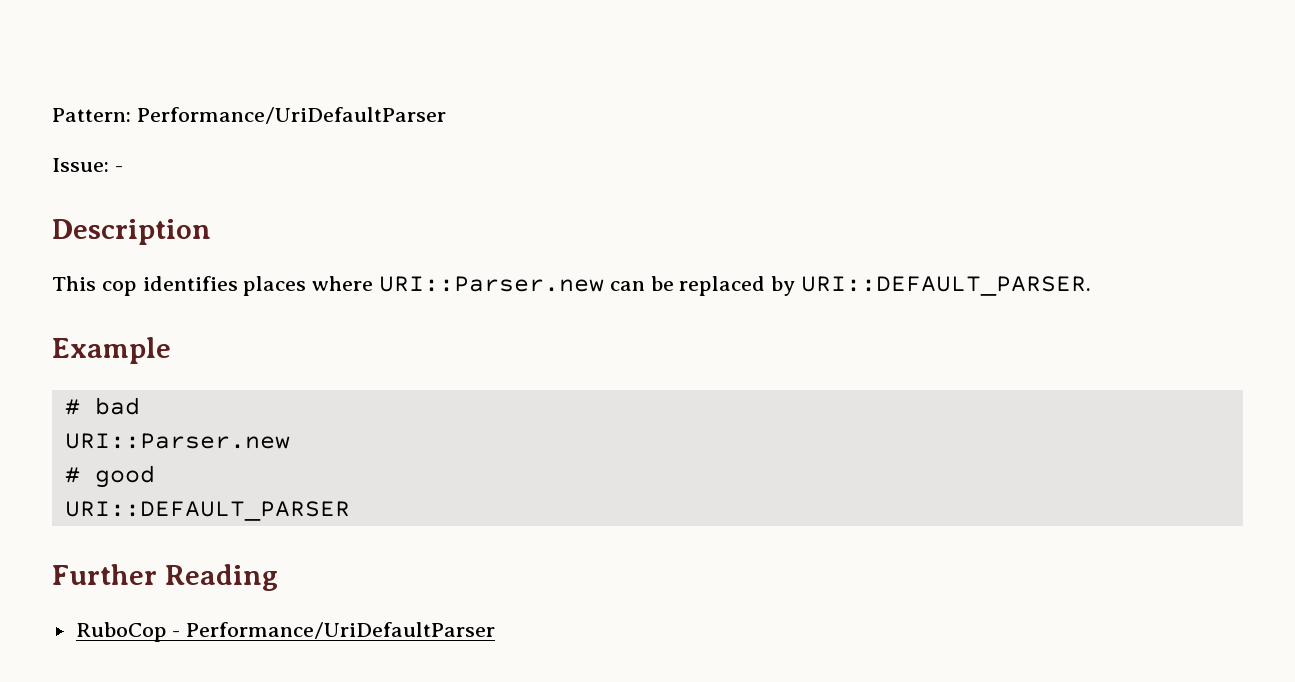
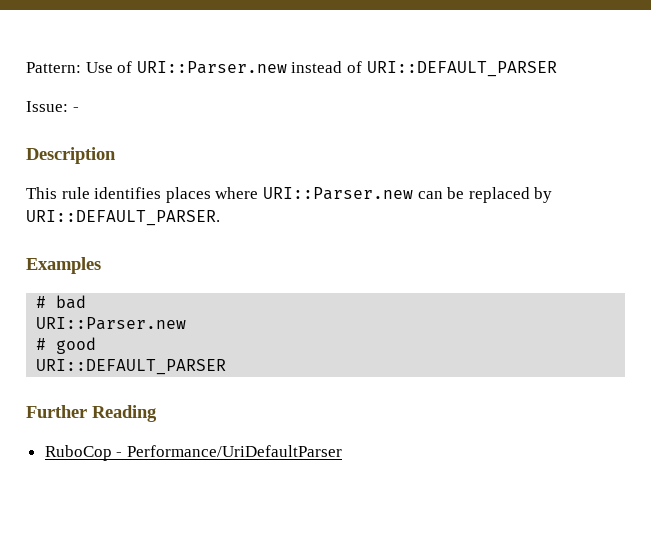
[136,107,446,124] Performance/UriDefaultParser -> [85,61,557,77] Use of URI::Parser.new instead of URI::DEFAULT_PARSER
[101,281,137,296] cop -> [61,187,90,199] rule
[52,337,171,364] Example -> [26,257,101,274] Examples

